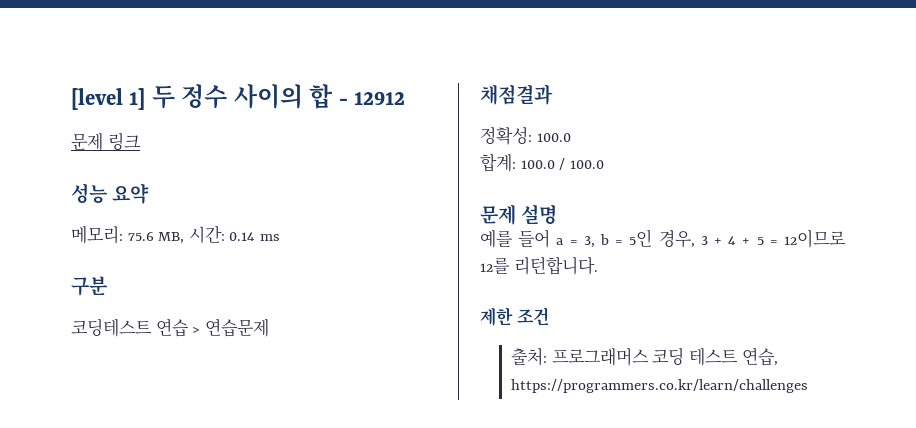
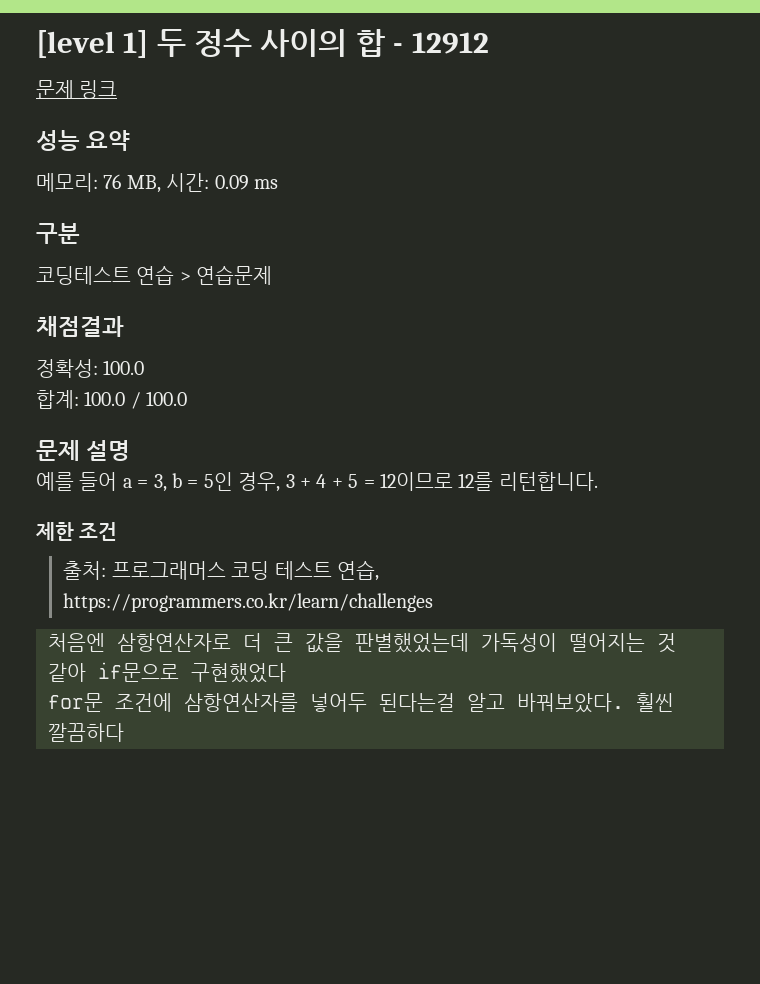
[127,232,154,241] 75.6 -> [103,174,122,189] 76
[229,232,256,241] 0.14 -> [214,175,249,190] 0.09
(809, 386) none -> [48,633,676,653] [48,662,286,683] [48,693,674,713] [48,723,124,742] // 처음엔 삼항연산자로 더 큰 값을 판별했었는데 가독성이 떨어지는 것 같아 if문으로 구현했었다 // for문 조건에 삼항연산자를 넣어두 된다는걸 알고 바꿔보았다. 훨씬 깔끔하다

